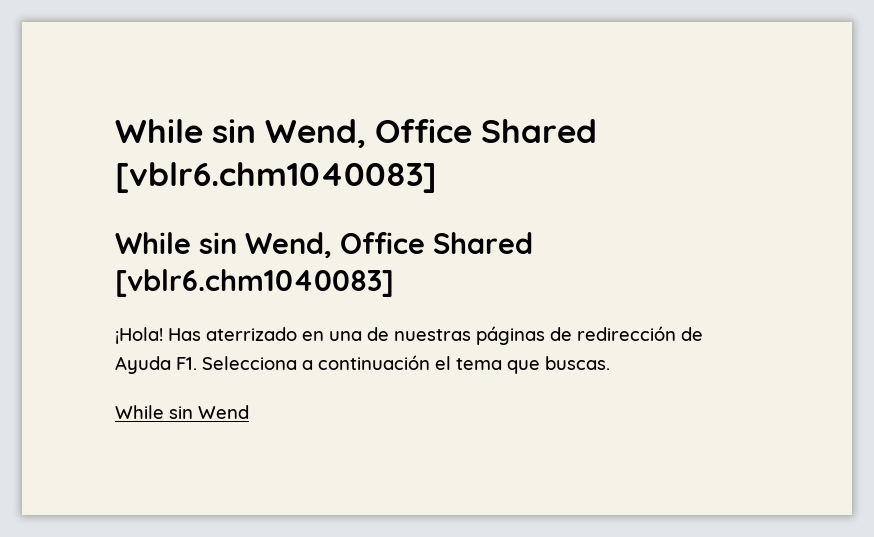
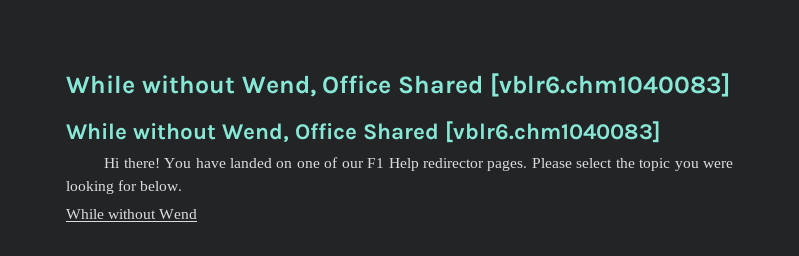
[115,119,257,143] While sin -> [66,75,235,94] While without
[199,232,533,258] [115,269,394,297] [115,326,703,345] [115,355,610,374] [115,405,193,419] sin Wend, Office Shared [vblr6.chm1040083] // ¡Hola! Has aterrizado en una de nuestras páginas de redirección de Ayuda F1. Selecciona a continuación el tema que buscas. // While sin -> [133,121,662,143] [104,157,733,171] [66,180,183,194] [66,209,157,219] without Wend, Office Shared [vblr6.chm1040083] // Hi there! You have landed on one of our F1 Help redirector pages. Please select the topic you were looking for below. // While without

